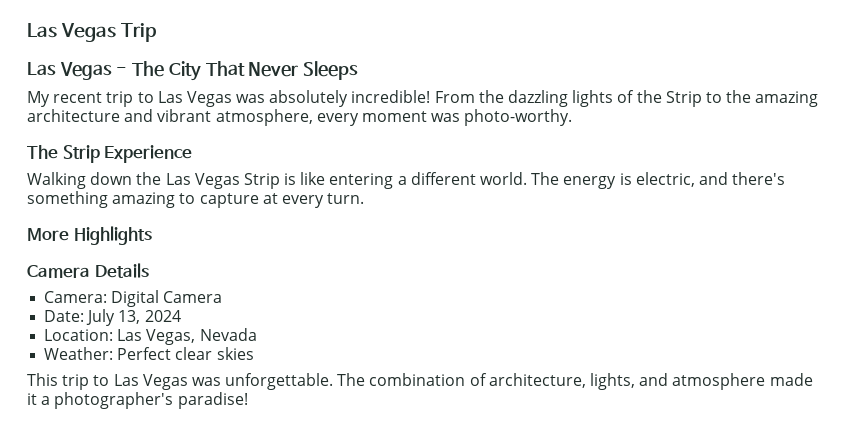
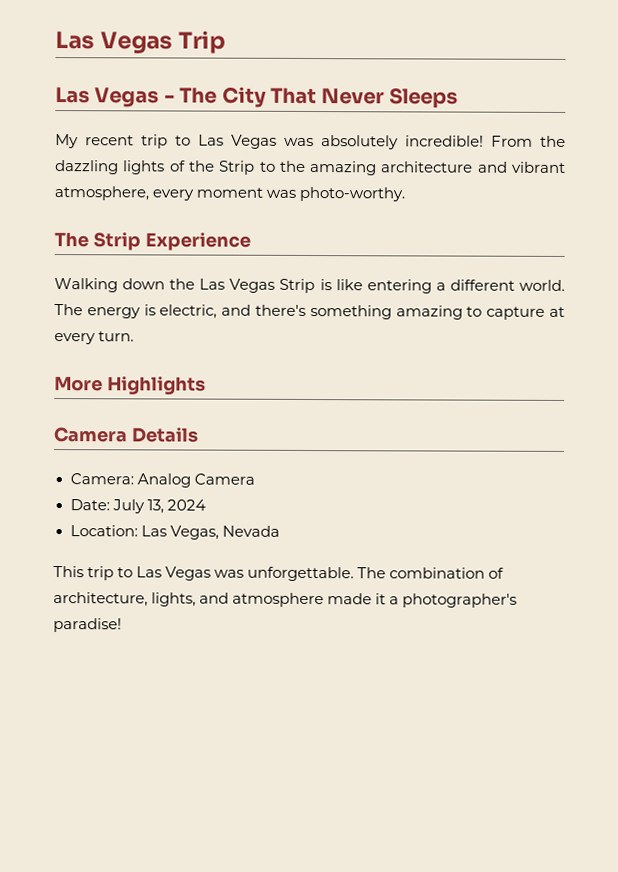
[111,290,160,307] Digital -> [136,473,191,488] Analog
[44,347,254,360] // Weather: Perfect clear skies -> (280, 531) none

